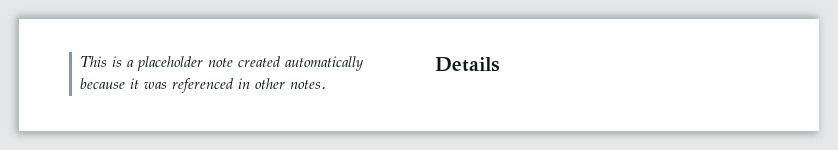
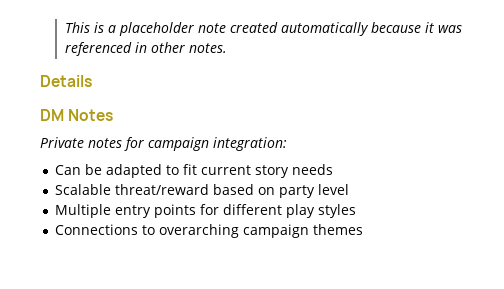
(500, 64) none -> [40,109,114,121] [40,137,287,151] [54,164,333,178] [54,184,349,198] [54,204,356,218] [54,224,363,238] // DM Notes // Private notes for campaign integration: // Can be adapted to fit current story needs // Scalable threat/reward based on party level // Multiple entry points for different play styles // Connections to overarching campaign themes

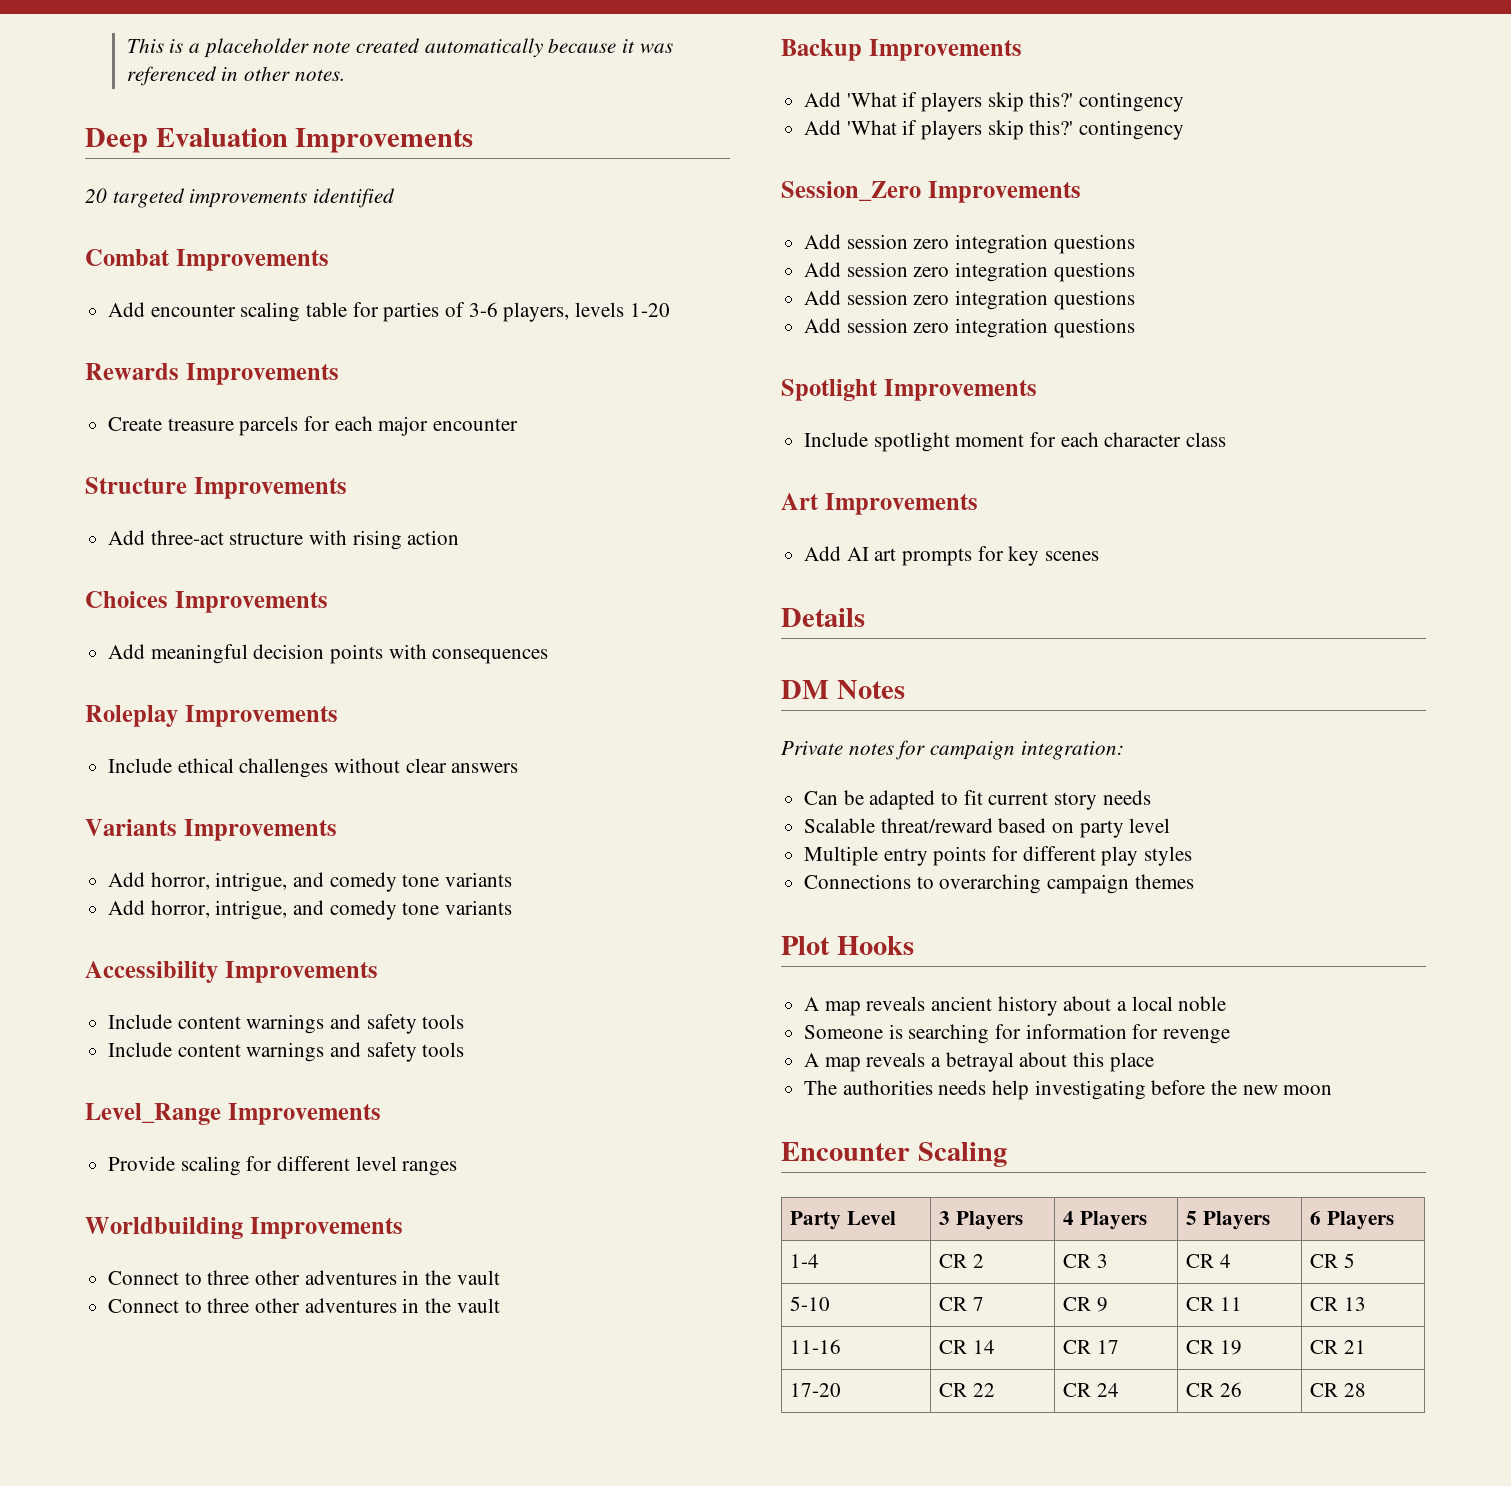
(227, 48) none -> [85,128,474,153] [85,188,396,208] [85,249,329,271] [108,302,670,322] [85,363,339,385] [108,416,519,436] [85,477,347,499] [108,530,460,550] [85,591,328,613] [108,644,549,664] [85,705,338,727] [108,758,519,778] [85,819,337,841] [108,872,513,892] [108,900,513,920] [85,961,378,983] [108,1014,465,1034] [108,1042,465,1062] [85,1103,381,1125] [108,1156,458,1176] [85,1217,403,1239] [108,1270,500,1285] [108,1298,500,1313] [781,39,1022,61] [804,92,1185,112] [804,120,1185,140] [781,181,1081,203] [804,234,1135,254] [804,262,1135,282] [804,290,1135,310] [804,318,1135,338] [781,379,1037,401] [804,432,1227,452] [781,493,978,515] [804,546,1100,566] // Deep Evaluation Improvements // 20 targeted improvements identified // Combat Improvements // Add encounter scaling table for parties of 3-6 players, levels 1-20 // Rewards Improvements // Create treasure parcels for each major encounter // Structure Improvements // Add three-act structure with rising action // Choices Improvements // Add meaningful decision points with consequences // Roleplay Improvements // Include ethical challenges without clear answers // Variants Improvements // Add horror, intrigue, and comedy tone variants // Add horror, intrigue, and comedy tone variants // Accessibility Improvements // Include content warnings and safety tools // Include content warnings and safety tools // Level_Range Improvements // Provide scaling for different level ranges // Worldbuilding Improvements // Connect to three other adventures in the vault // Connect to three other adventures in the vault // Backup Improvements // Add 'What if players skip this?' contingency // Add 'What if players skip this?' contingency // Session_Zero Improvements // Add session zero integration questions // Add session zero integration questions // Add session zero integration questions // Add session zero integration questions // Spotlight Improvements // Include spotlight moment for each character class // Art Improvements // Add AI art prompts for key scenes
(363, 229) none -> [781,936,914,955] [804,996,1227,1016] [804,1024,1231,1044] [804,1052,1154,1072] [804,1080,1333,1100] [781,1142,1007,1167] [790,1211,896,1230] [939,1211,1023,1230] [1063,1211,1147,1230] [1186,1211,1270,1230] [1310,1211,1394,1230] [790,1254,820,1268] [939,1254,984,1268] [1063,1254,1108,1268] [1186,1254,1231,1268] [1310,1253,1355,1268] [790,1296,831,1311] [939,1297,984,1311] [1063,1297,1108,1312] [1186,1297,1242,1311] [1310,1297,1366,1311] [790,1339,842,1354] [939,1340,995,1354] [1063,1340,1119,1354] [1186,1340,1242,1355] [1310,1340,1366,1354] [790,1383,842,1397] [939,1383,995,1397] [1063,1383,1119,1397] [1186,1382,1242,1397] [1310,1383,1366,1397] // Plot Hooks // A map reveals ancient history about a local noble // Someone is searching for information for revenge // A map reveals a betrayal about this place // The authorities needs help investigating before the new moon // Encounter Scaling // Party Level | 3 Players | 4 Players | 5 Players | 6 Players // 1-4 | CR 2 | CR 3 | CR 4 | CR 5 // 5-10 | CR 7 | CR 9 | CR 11 | CR 13 // 11-16 | CR 14 | CR 17 | CR 19 | CR 21 // 17-20 | CR 22 | CR 24 | CR 26 | CR 28

